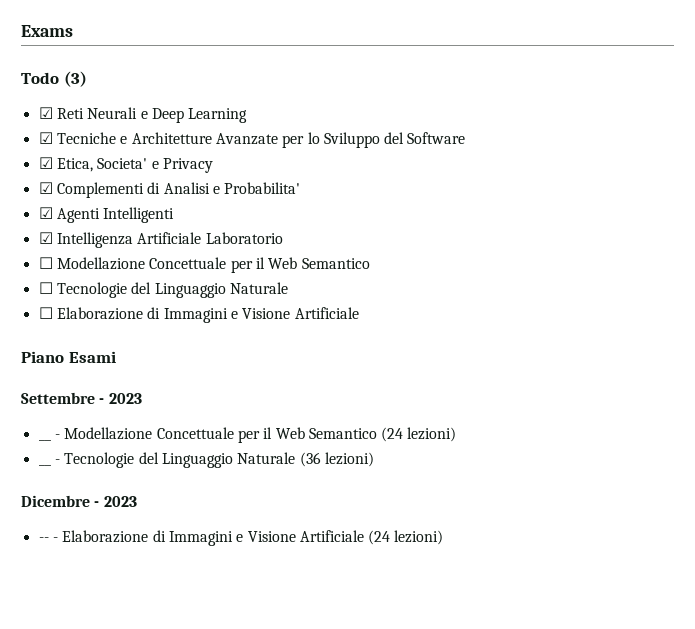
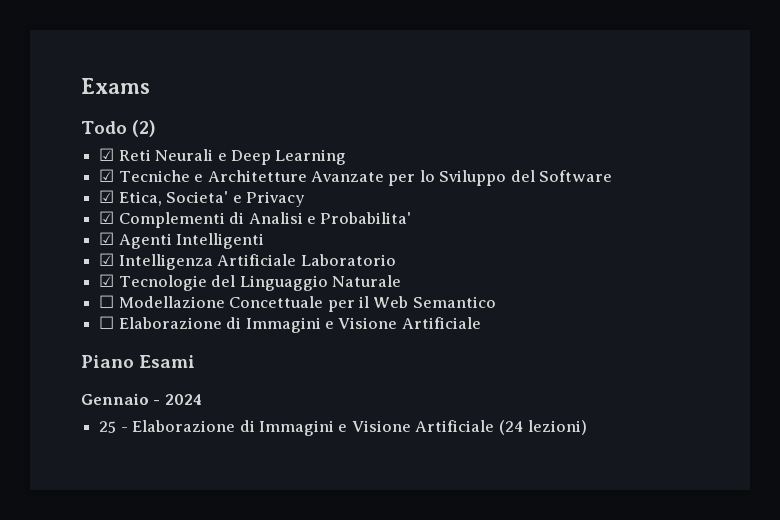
[63,71,87,87] (3) -> [132,120,157,137] (2)
(283, 238) none -> [99,274,401,291] // ☑ Tecnologie del Linguaggio Naturale
[38,282,288,298] // ☐ Tecnologie del Linguaggio Naturale -> (496, 302) none
[21,392,142,404] [38,439,51,441] [54,427,457,443] [38,464,51,466] [54,452,374,468] [21,495,137,507] [38,537,49,542] Settembre - 2023 // __ - Modellazione Concettuale per il Web Semantico (24 lezioni) // __ - Tecnologie del Linguaggio Naturale (36 lezioni) // Dicembre - 2023 // -- -> [81,393,202,405] [99,421,117,433] Gennaio - 2024 // 25

